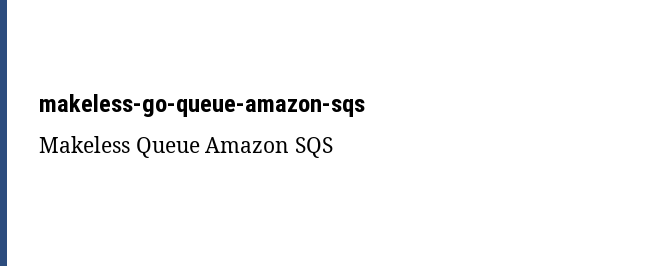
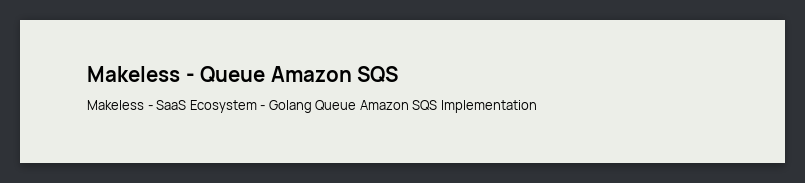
[39,94,365,117] [39,136,334,158] makeless-go-queue-amazon-sqs // Makeless Queue Amazon SQS -> [87,66,399,83] [87,100,537,113] Makeless - Queue Amazon SQS // Makeless - SaaS Ecosystem - Golang Queue Amazon SQS Implementation

